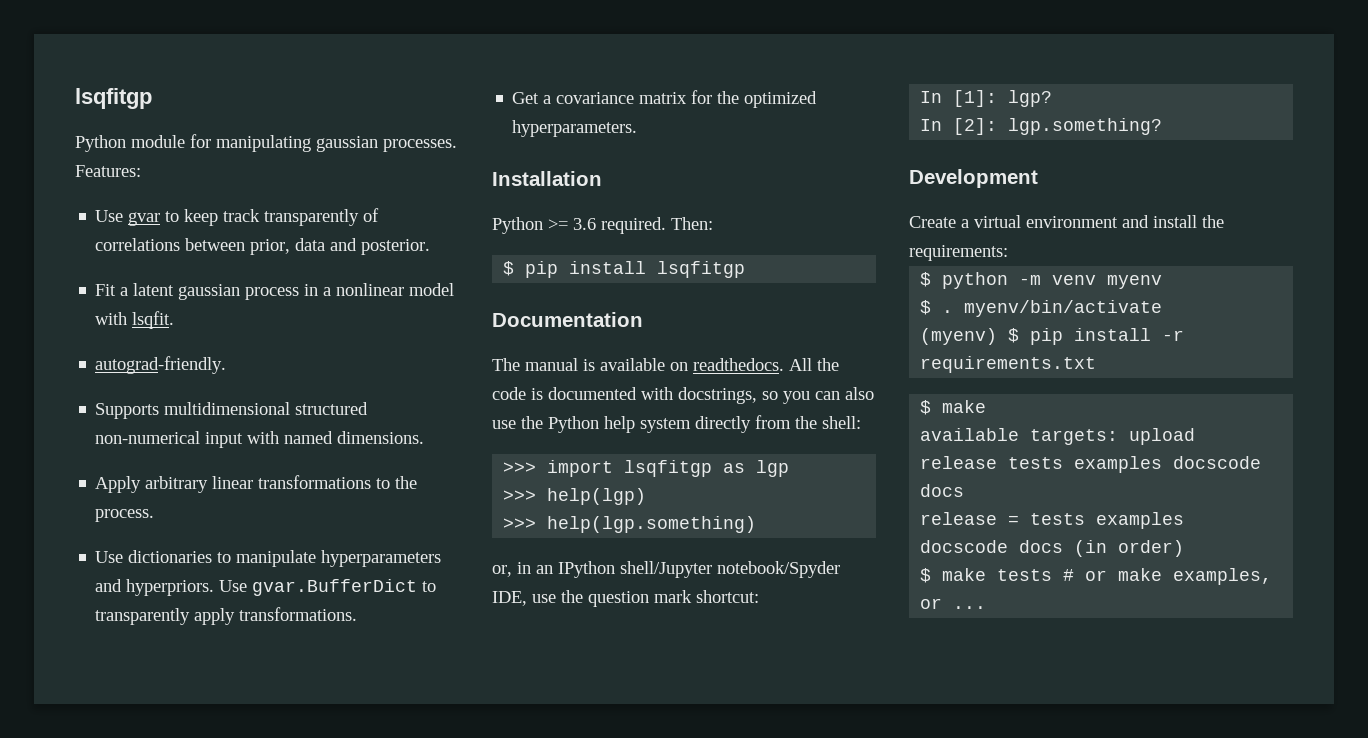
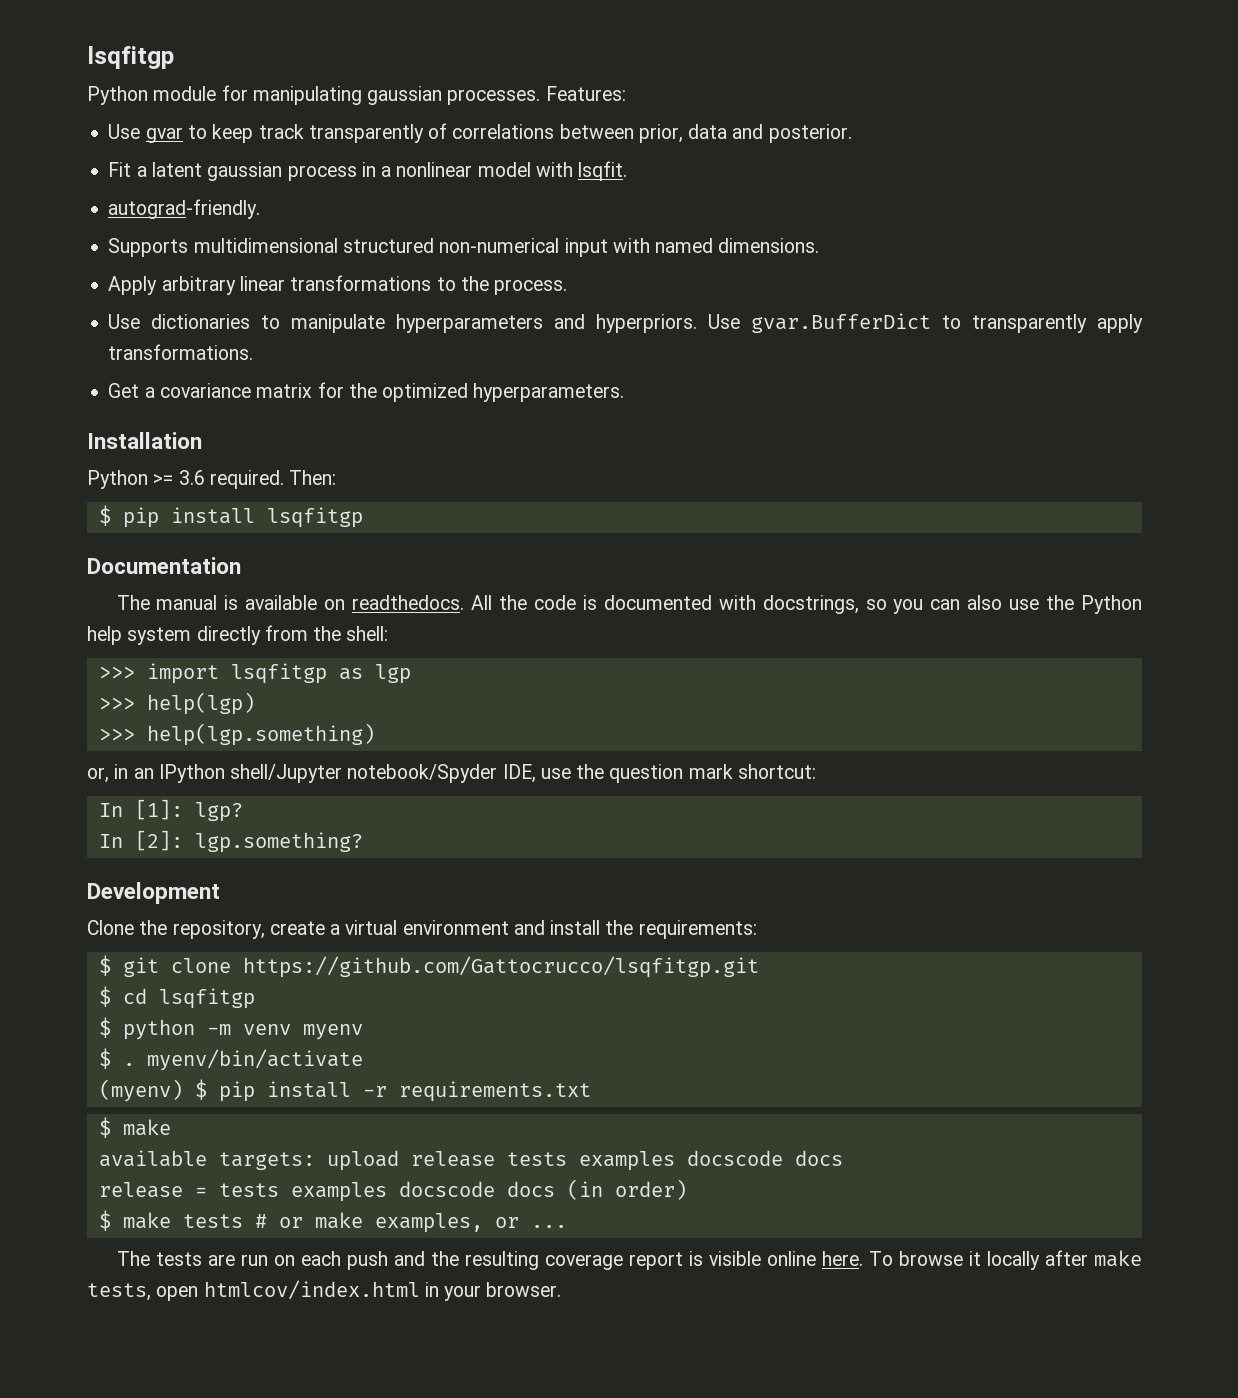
[909,216,956,228] Create -> [87,920,325,939] Clone the repository, create
(1008, 253) none -> [98,955,759,978] [98,986,255,1009] // $ git clone https://github.com/Gattocrucco/lsqfitgp.git // $ cd lsqfitgp
(987, 607) none -> [116,1250,1143,1270] [87,1280,562,1301] // The tests are run on each push and the resulting coverage report is visible online here. To browse it locally after make tests, open htmlcov/index.html in your browser.

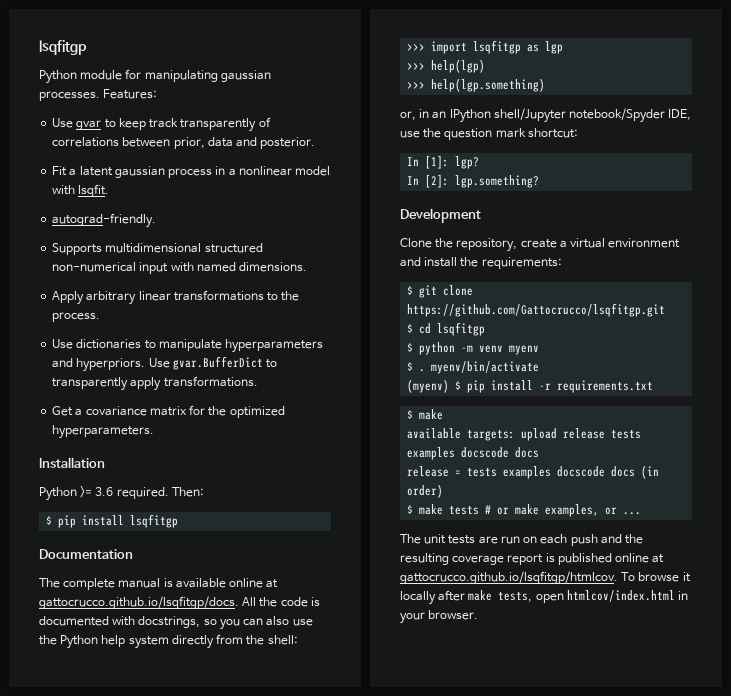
(150, 602) none -> [63,578,116,590] complete
[324,595,465,610] on readthedocs. -> [229,578,279,588] [39,596,239,609] online at gattocrucco.github.io/lsqfitgp/docs.
(150, 1258) none -> [424,534,447,544] unit
[708,1251,863,1266] visible online here. -> [557,553,665,565] [400,571,618,584] published online at gattocrucco.github.io/lsqfitgp/htmlcov.

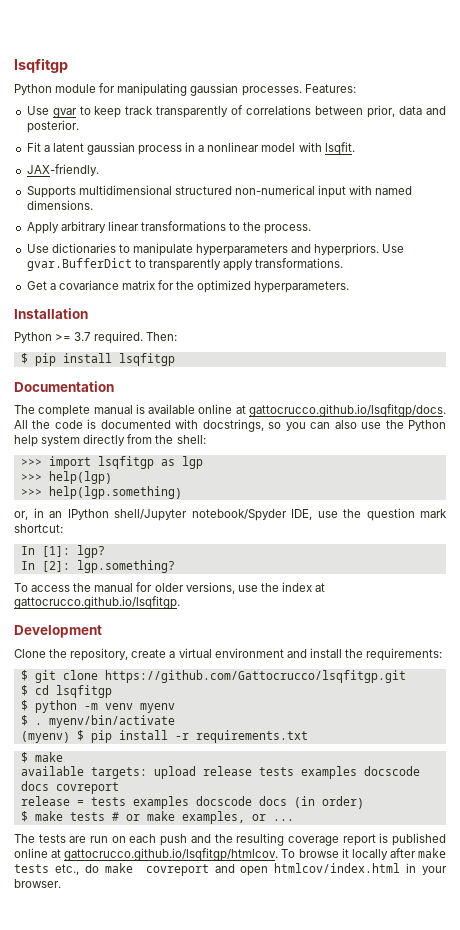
[52,213,157,228] autograd-friendly. -> [26,164,99,176] JAX-friendly.
[95,487,114,496] 3.6 -> [74,332,92,341] 3.7
(540, 181) none -> [14,582,326,594] [14,596,180,609] // To access the manual for older versions, use the index at gattocrucco.github.io/lsqfitgp.
(540, 452) none -> [55,782,119,794] covreport
[424,534,447,544] unit -> (35, 838) none
[498,591,533,603] tests, -> [14,863,235,876] tests etc., do make covreport and

